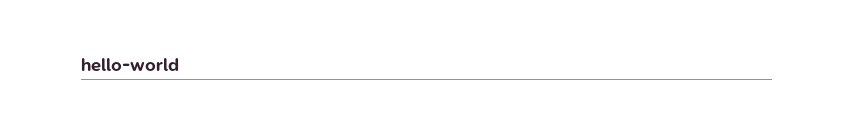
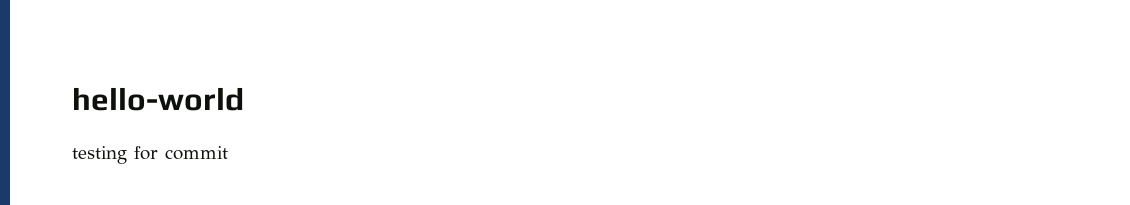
(179, 65) none -> [72,146,228,164] // testing for commit

